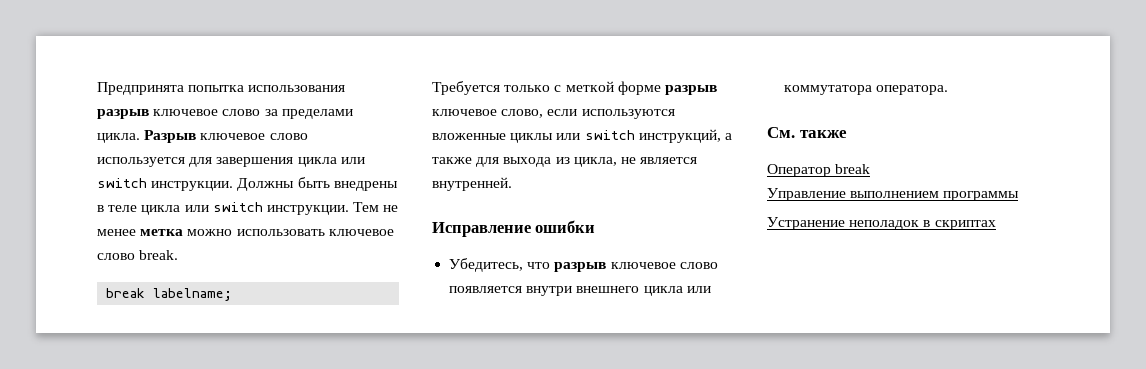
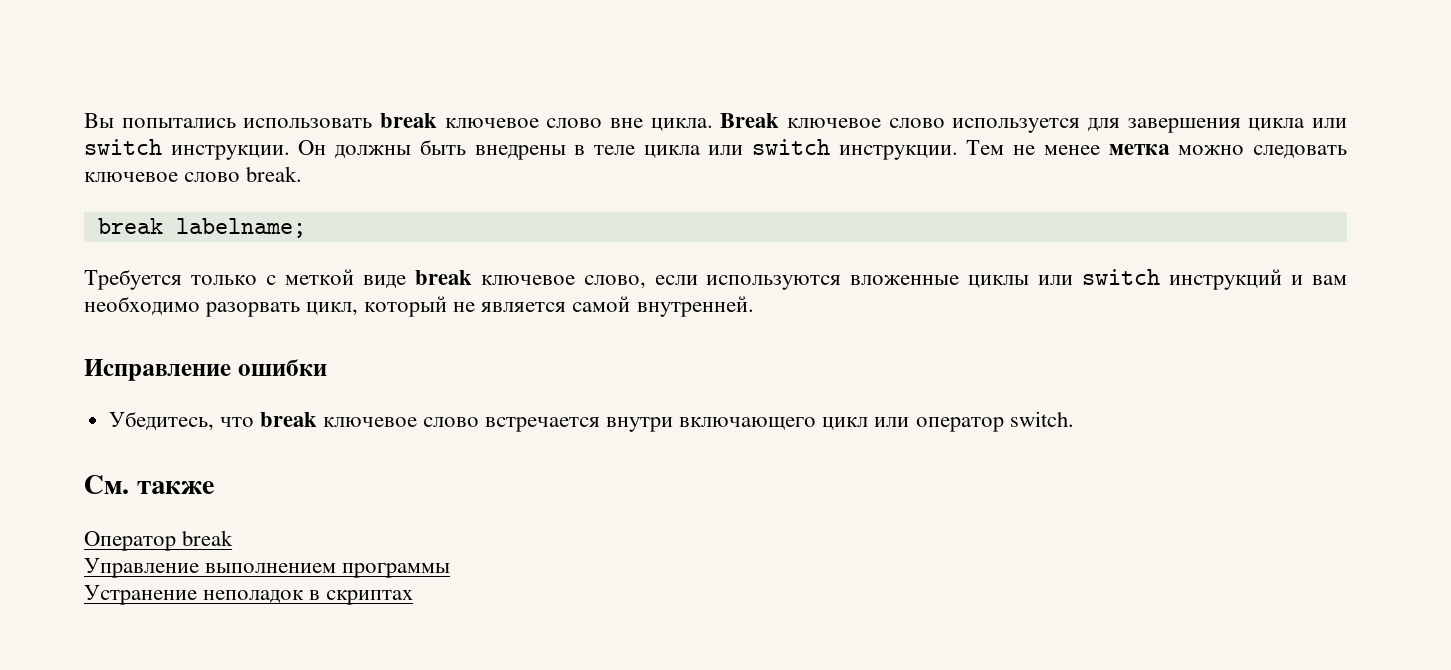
[97,82,346,95] [97,109,353,119] [97,130,197,143] Предпринята попытка использования разрыв ключевое слово за пределами цикла. Разрыв -> [84,113,780,132] Вы попытались использовать break ключевое слово вне цикла. Break
[237,178,295,191] Должны -> [298,140,412,159] Он должны
[236,229,325,236] использовать -> [1253,145,1348,159] следовать
[617,81,717,95] форме разрыв -> [362,270,472,289] виде break
[638,129,732,143] [432,157,617,167] инструкций, а также для выхода из цикла, -> [1169,269,1347,290] [84,296,448,317] инструкций и вам необходимо разорвать цикл, который
(698, 160) none -> [572,296,631,312] самой
[554,262,718,272] [449,286,711,296] [784,85,949,95] разрыв ключевое слово появляется внутри внешнего цикла или коммутатора оператора. -> [259,411,1074,432] break ключевое слово встречается внутри включающего цикл или оператор switch.

